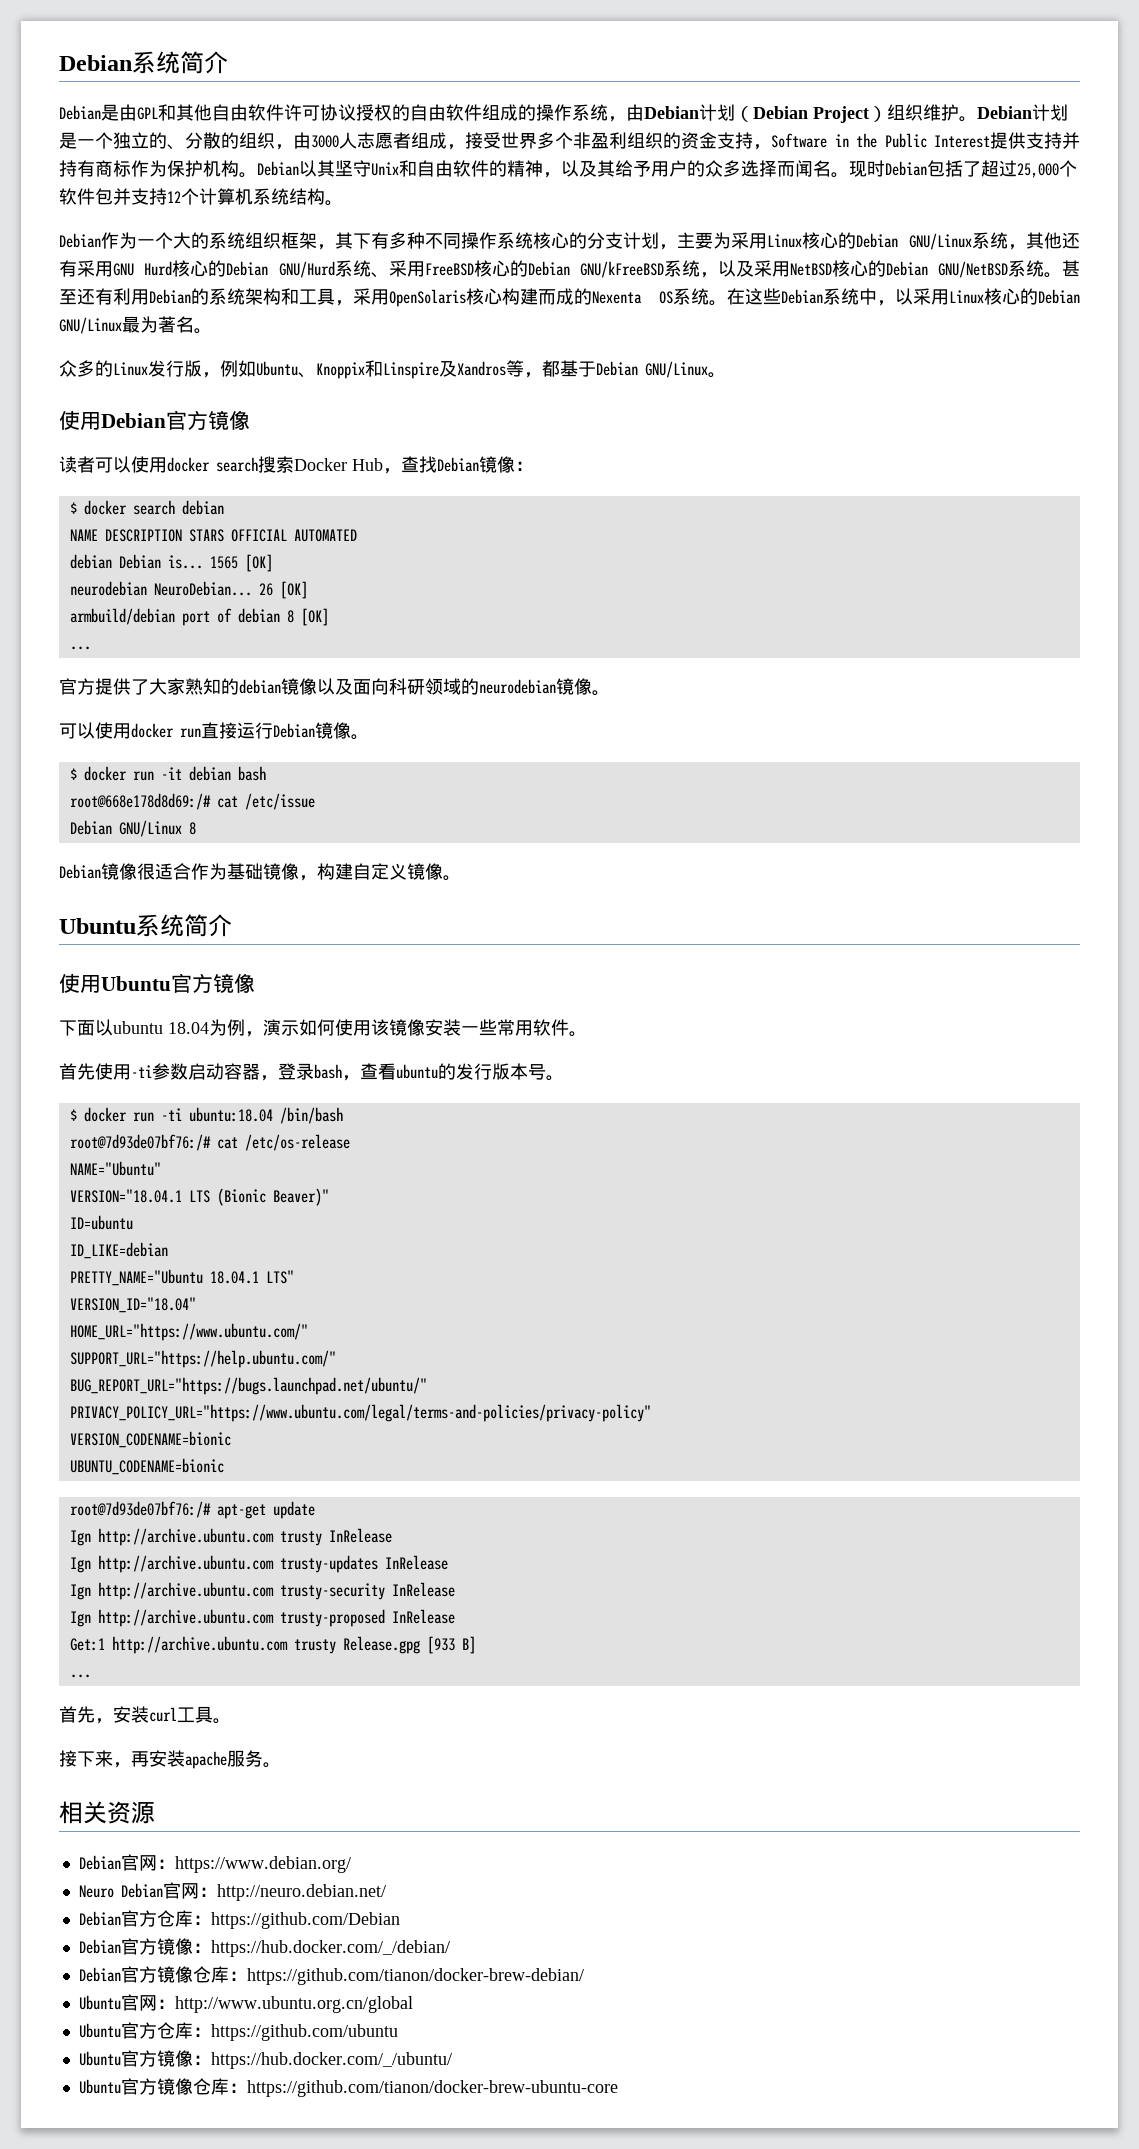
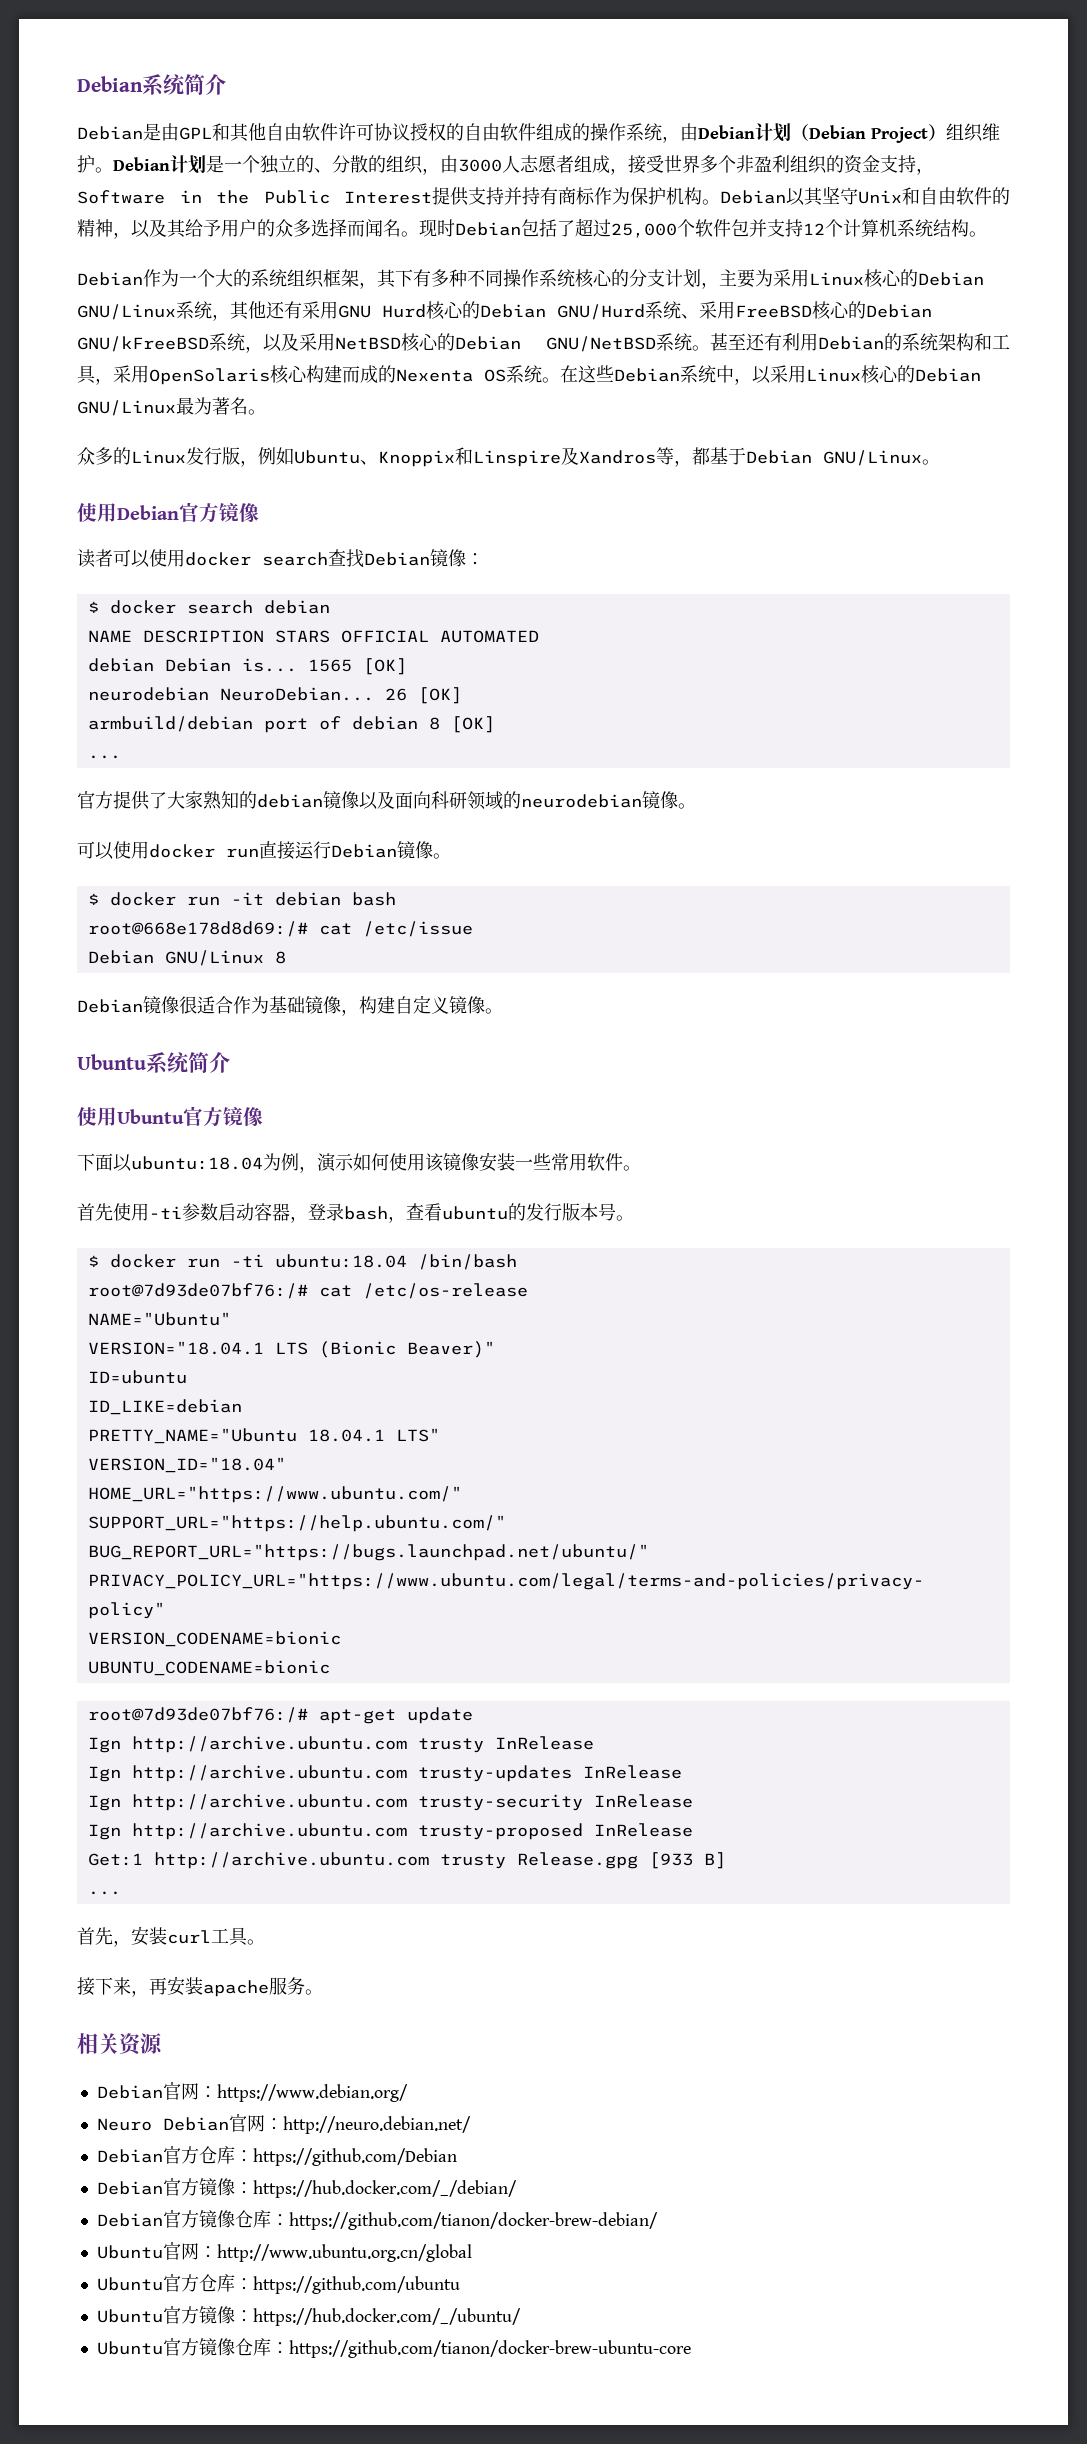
[258,456,401,474] 搜索Docker Hub， -> (328, 559) none
[113,1021,209,1034] ubuntu 18.04 -> [131,1156,263,1170] ubuntu:18.04

